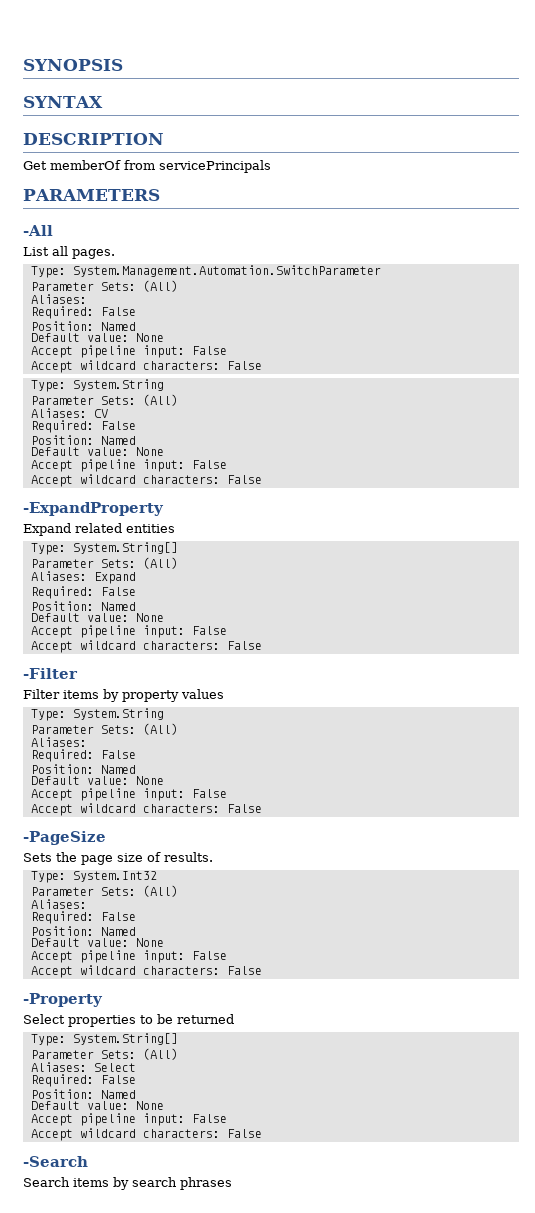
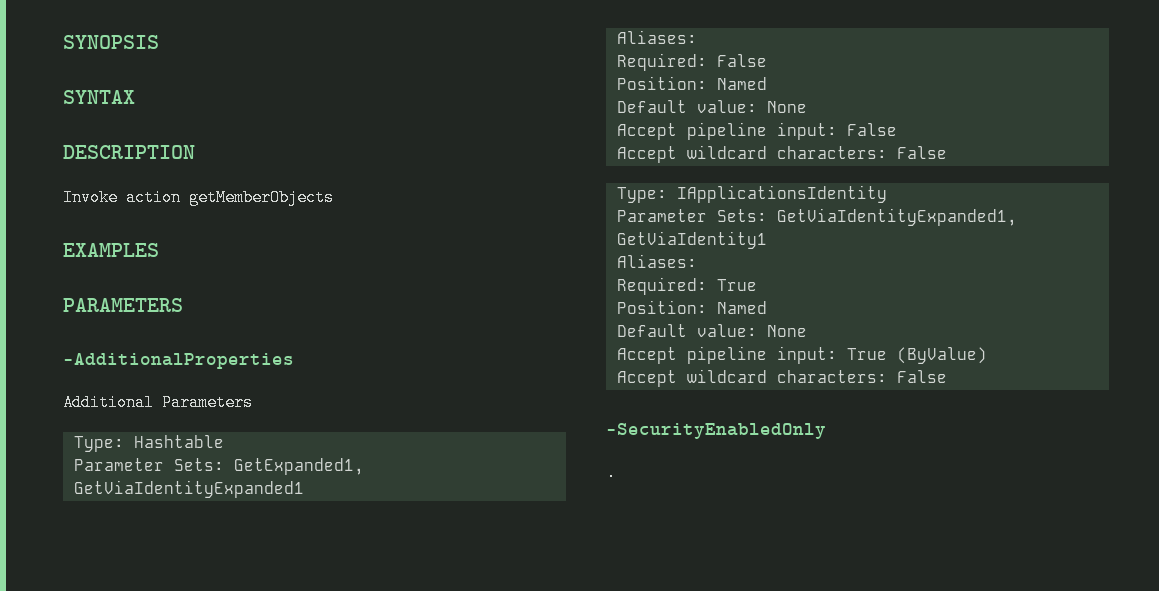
[23,160,271,173] [23,189,160,201] [23,225,53,236] [23,246,115,259] [30,265,381,278] [30,280,178,292] Get memberOf from servicePrincipals // PARAMETERS // -All // List all pages. // Type: System.Management.Automation.SwitchParameter // Parameter Sets: (All) -> [63,189,334,206] [63,243,159,257] [63,298,183,312] [63,353,294,369] [63,394,253,411] [73,435,224,452] [73,458,364,475] [73,480,304,498] Invoke action getMemberObjects // EXAMPLES // PARAMETERS // -AdditionalProperties // Additional Parameters // Type: Hashtable // Parameter Sets: GetExpanded1, GetViaIdentityExpanded1
[72,379,164,391] [30,394,178,406] [30,408,108,418] [30,420,136,433] [30,435,136,445] [30,447,164,456] [30,459,227,472] [30,474,262,487] [23,502,164,516] [23,523,175,536] [30,542,178,555] [30,557,178,569] [30,571,136,584] [30,586,136,599] [30,601,136,611] [30,613,164,622] [30,625,227,638] [30,640,262,653] [23,668,78,679] [23,689,224,702] [30,708,164,721] [30,723,178,735] [30,737,87,747] [30,749,136,762] [30,764,136,774] [30,776,164,785] [30,788,227,801] [30,803,262,816] [23,831,106,845] [23,852,213,865] [30,871,157,883] [30,885,178,897] [30,899,87,909] [30,911,136,924] [30,926,136,936] [30,938,164,947] [30,950,227,963] [30,965,262,978] [23,993,103,1007] [23,1014,234,1027] [30,1033,178,1046] [30,1048,178,1060] [30,1062,136,1072] [30,1074,136,1087] [30,1089,136,1099] [30,1101,164,1110] [30,1113,227,1126] [30,1128,262,1141] [23,1156,88,1167] [23,1177,232,1190] System.String // Parameter Sets: (All) // Aliases: CV // Required: False // Position: Named // Default value: None // Accept pipeline input: False // Accept wildcard characters: False // -ExpandProperty // Expand related entities // Type: System.String[] // Parameter Sets: (All) // Aliases: Expand // Required: False // Position: Named // Default value: None // Accept pipeline input: False // Accept wildcard characters: False // -Filter // Filter items by property values // Type: System.String // Parameter Sets: (All) // Aliases: // Required: False // Position: Named // Default value: None // Accept pipeline input: False // Accept wildcard characters: False // -PageSize // Sets the page size of results. // Type: System.Int32 // Parameter Sets: (All) // Aliases: // Required: False // Position: Named // Default value: None // Accept pipeline input: False // Accept wildcard characters: False // -Property // Select properties to be returned // Type: System.String[] // Parameter Sets: (All) // Aliases: Select // Required: False // Position: Named // Default value: None // Accept pipeline input: False // Accept wildcard characters: False // -Search // Search items by search phrases -> [676,185,887,203] [616,208,1017,226] [616,231,767,249] [616,254,697,268] [616,277,757,295] [616,300,767,314] [616,324,807,337] [616,346,987,364] [616,369,947,387] [606,423,826,439] [606,464,616,481] IApplicationsIdentity // Parameter Sets: GetViaIdentityExpanded1, GetViaIdentity1 // Aliases: // Required: True // Position: Named // Default value: None // Accept pipeline input: True (ByValue) // Accept wildcard characters: False // -SecurityEnabledOnly // .

